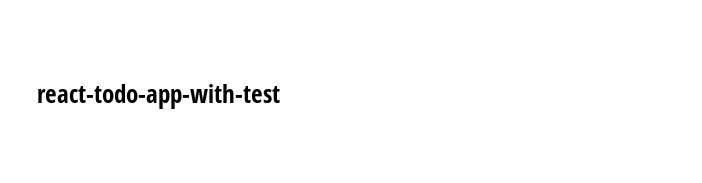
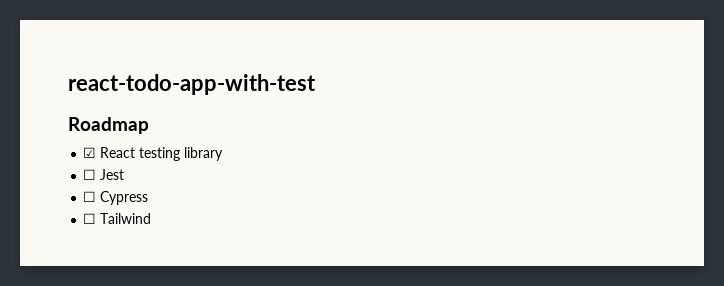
(280, 96) none -> [68,117,149,134] [83,147,224,161] [83,169,125,180] [83,191,149,205] [83,213,152,224] // Roadmap // ☑ React testing library // ☐ Jest // ☐ Cypress // ☐ Tailwind

